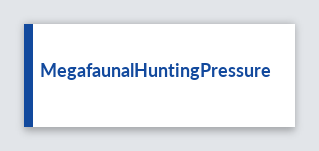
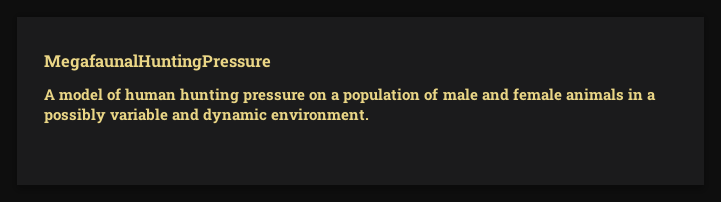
(271, 71) none -> [44,88,656,104] [44,108,370,124] // A model of human hunting pressure on a population of male and female animals in a possibly variable and dynamic environment.

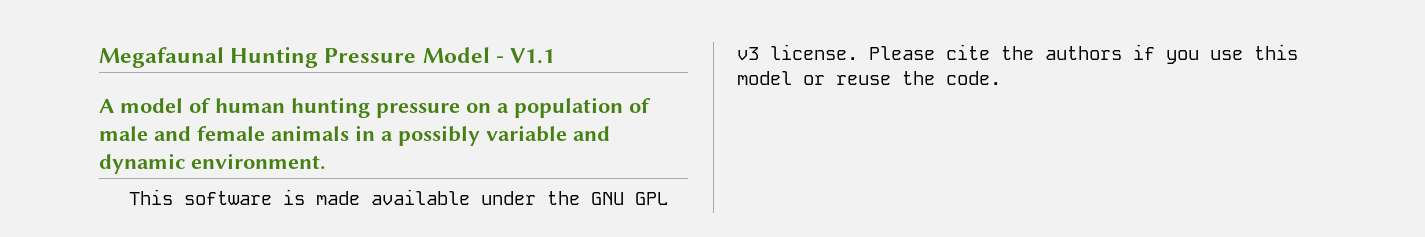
[44,54,271,71] MegafaunalHuntingPressure -> [99,47,556,68] Megafaunal Hunting Pressure Model - V1.1
(370, 114) none -> [128,189,668,205] [737,44,1298,64] [737,71,1001,85] // This software is made available under the GNU GPL v3 license. Please cite the authors if you use this model or reuse the code.

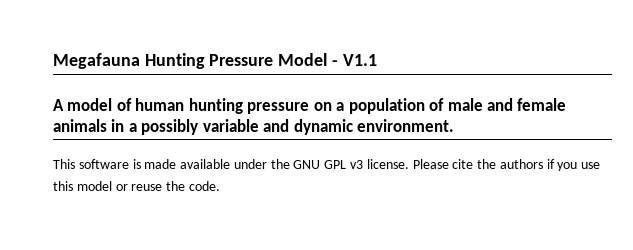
[99,47,224,68] Megafaunal -> [53,53,140,69] Megafauna

